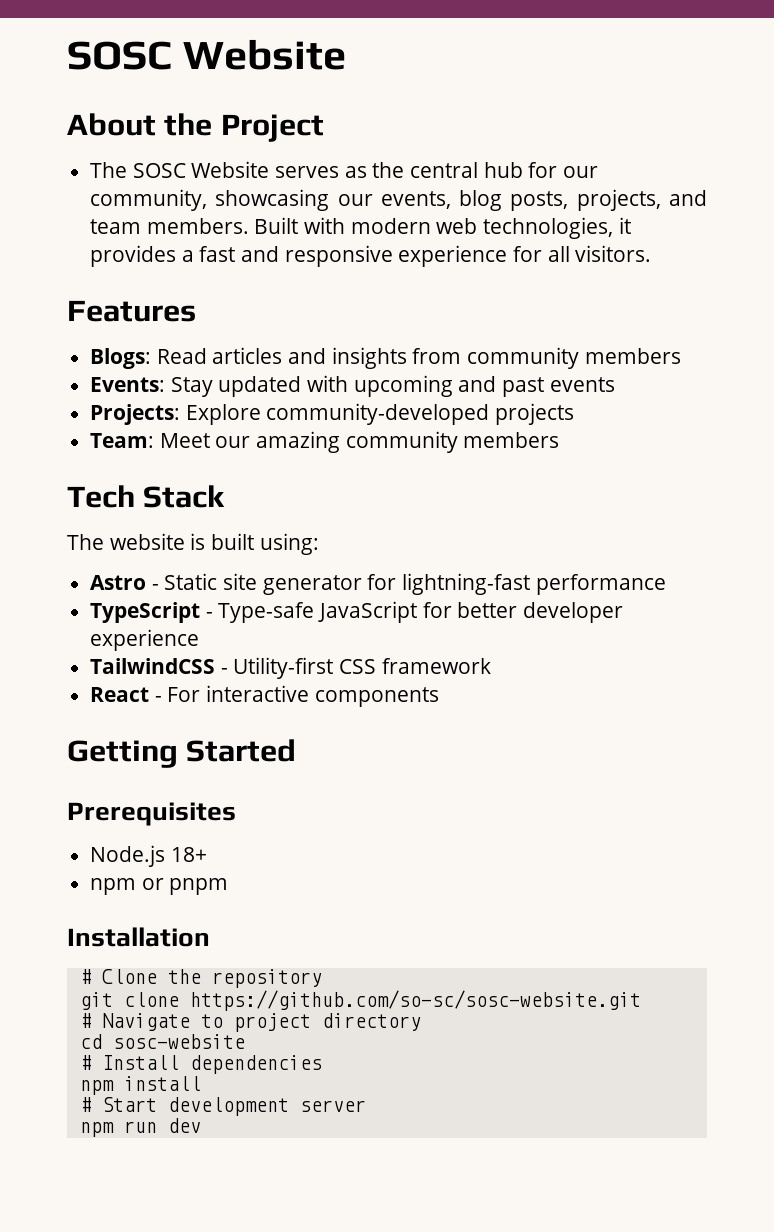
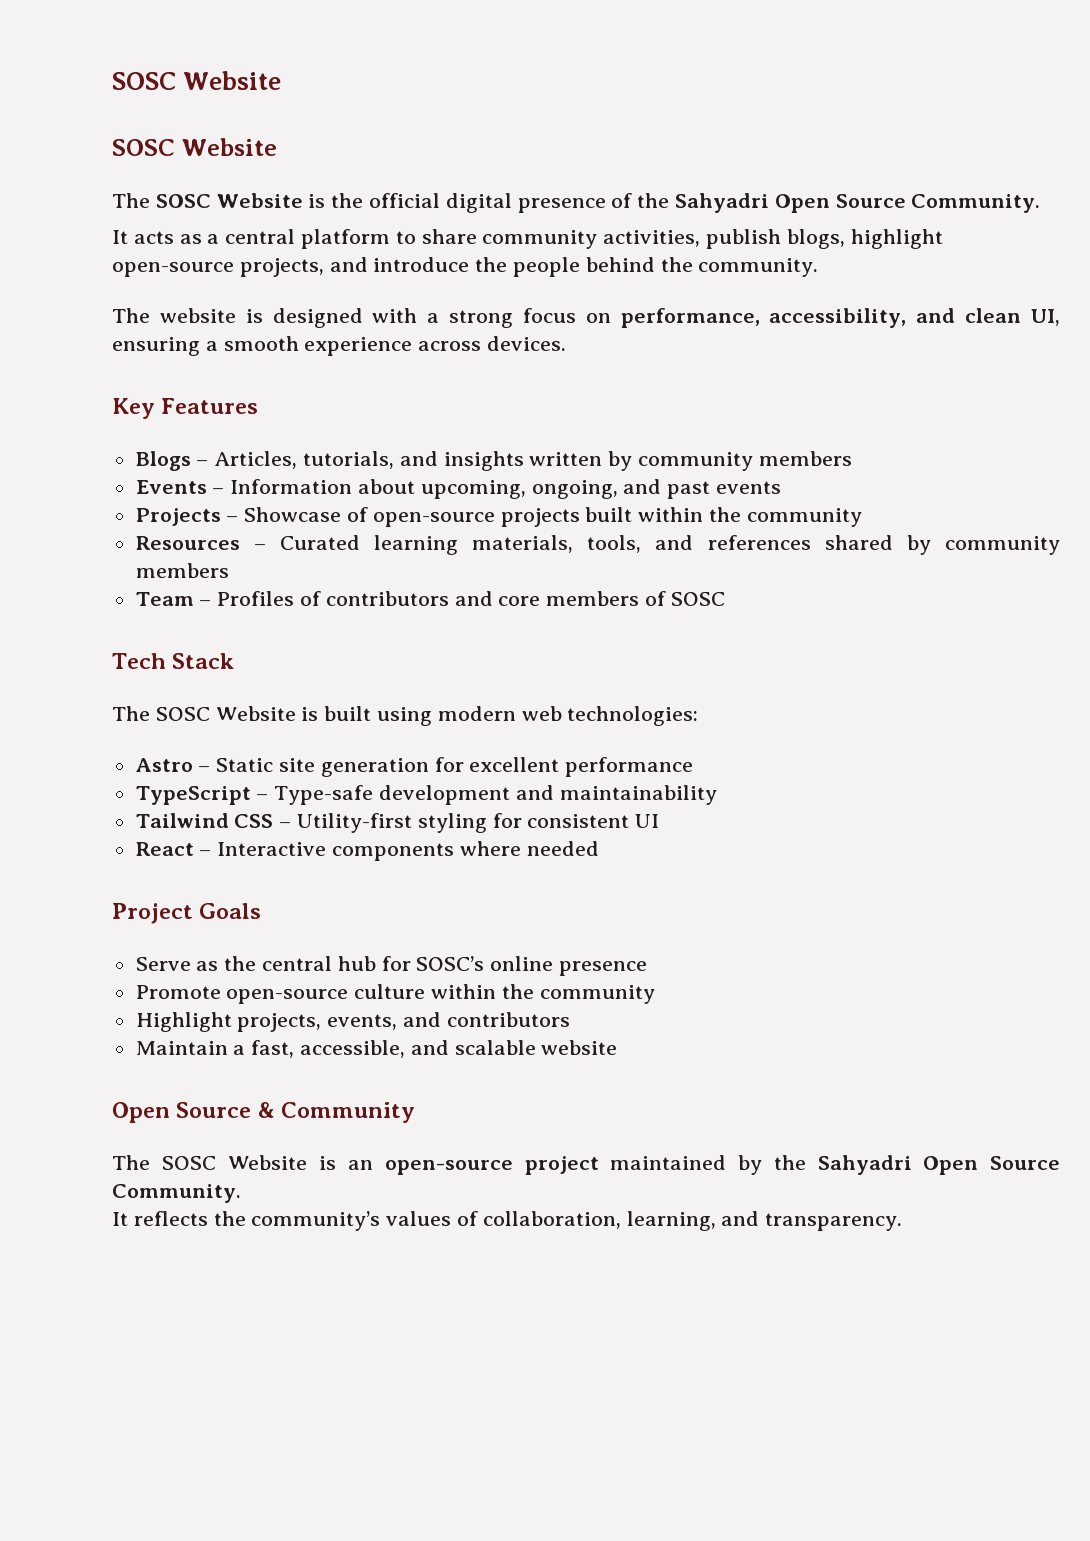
[67,39,347,70] [67,113,324,142] [90,161,340,178] SOSC Website // About the Project // The SOSC Website serves -> [112,71,282,90] [112,138,277,156] [112,193,1041,213] [112,229,943,249] [112,257,819,277] [112,308,1060,328] [112,336,567,356] [112,398,259,419] [135,451,852,471] [135,479,782,499] [135,507,862,527] [135,535,1060,555] [135,563,229,578] [135,591,725,606] [112,653,235,669] [112,706,699,726] [135,757,694,777] [135,785,717,805] [135,813,660,833] [135,841,599,861] [112,903,262,924] [135,957,191,971] SOSC Website // SOSC Website // The SOSC Website is the official digital presence of the Sahyadri Open Source Community. // It acts as a central platform to share community activities, publish blogs, highlight open-source projects, and introduce the people behind the community. // The website is designed with a strong focus on performance, accessibility, and clean UI, ensuring a smooth experience across devices. // Key Features // Blogs – Articles, tutorials, and insights written by community members // Events – Information about upcoming, ongoing, and past events // Projects – Showcase of open-source projects built within the community // Resources – Curated learning materials, tools, and references shared by community members // Team – Profiles of contributors and core members of SOSC // Tech Stack // The SOSC Website is built using modern web technologies: // Astro – Static site generation for excellent performance // TypeScript – Type-safe development and maintainability // Tailwind CSS – Utility-first styling for consistent UI // React – Interactive components where needed // Project Goals // Serve
[563,166,599,178] [90,189,707,211] [90,217,631,239] [90,245,652,267] [67,300,196,322] [90,347,681,369] [90,375,615,397] [90,403,575,425] [90,431,560,453] [67,485,226,508] [67,533,319,555] [90,573,666,595] [90,601,624,623] [90,629,200,651] [90,657,491,679] [90,685,439,707] [67,739,297,768] [67,802,236,826] [90,845,207,867] [90,878,229,895] [67,927,210,947] [79,969,322,988] [79,990,641,1011] [79,1013,421,1032] [79,1034,245,1049] [79,1055,322,1074] [79,1076,201,1095] [79,1097,366,1116] [79,1118,201,1137] our community, showcasing our events, blog posts, projects, and team members. Built with modern web technologies, it provides a fast and responsive experience for all visitors. // Features // Blogs: Read articles and insights from community members // Events: Stay updated with upcoming and past events // Projects: Explore community-developed projects // Team: Meet our amazing community members // Tech Stack // The website is built using: // Astro - Static site generator for lightning-fast performance // TypeScript - Type-safe JavaScript for better developer experience // TailwindCSS - Utility-first CSS framework // React - For interactive components // Getting Started // Prerequisites // Node.js 18+ // npm or pnpm // Installation // # Clone the repository // git clone https://github.com/so-sc/sosc-website.git // # Navigate to project directory // cd sosc-website // # Install dependencies // npm install // # Start development server // npm run dev -> [416,956,648,976] [135,984,655,1004] [135,1012,570,1032] [135,1040,618,1058] [112,1102,416,1123] [112,1155,1060,1175] [112,1184,241,1203] [112,1211,903,1231] SOSC’s online presence // Promote open-source culture within the community // Highlight projects, events, and contributors // Maintain a fast, accessible, and scalable website // Open Source & Community // The SOSC Website is an open-source project maintained by the Sahyadri Open Source Community. // It reflects the community’s values of collaboration, learning, and transparency.

